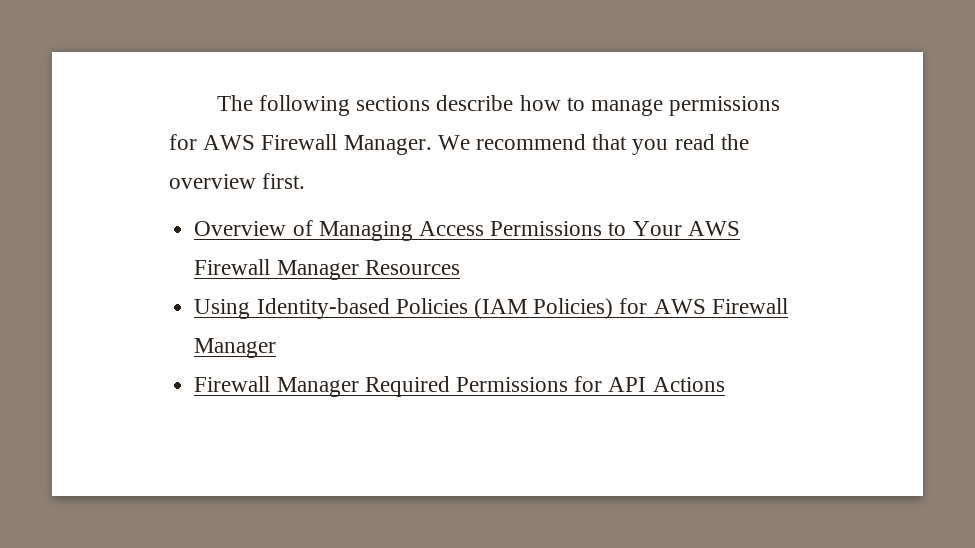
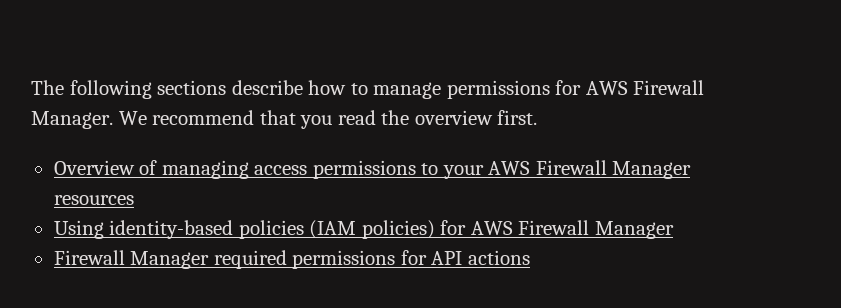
[318,221,740,241] [194,259,460,280] Managing Access Permissions to Your AWS Firewall Manager Resources -> [161,160,692,179] [53,195,134,205] managing access permissions to your AWS Firewall Manager resources
[256,298,614,319] Identity-based Policies (IAM Policies) -> [109,220,435,239] identity-based policies (IAM policies)
[364,376,568,397] Required Permissions -> [213,250,396,269] required permissions
[652,377,725,392] Actions -> [467,250,530,265] actions

